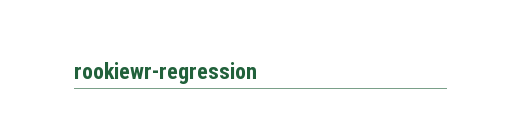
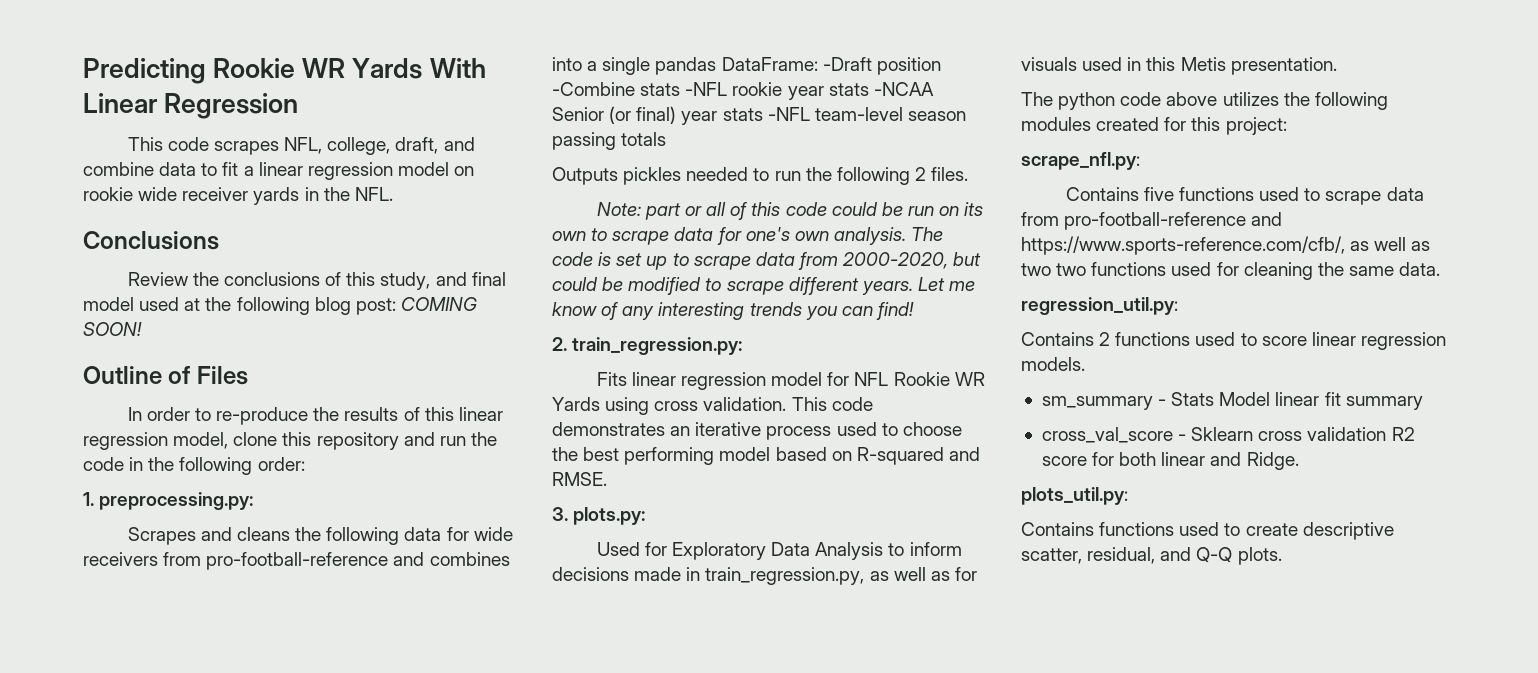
[74,62,257,84] rookiewr-regression -> [83,58,486,84] [83,93,299,119] [127,137,475,155] [83,162,475,180] [83,187,393,205] [83,231,219,250] [127,272,506,290] [83,297,477,315] [83,322,142,336] [83,366,248,385] [127,407,503,425] [83,432,497,450] [83,457,305,475] [83,492,254,510] [127,527,513,545] [83,552,510,570] [552,57,941,75] [552,82,934,100] [552,106,966,125] [552,132,667,150] [552,167,969,185] [596,202,984,220] [552,227,944,245] [552,252,982,270] [552,277,976,295] [552,302,914,320] [552,337,743,355] [596,372,985,390] [552,397,873,415] [552,422,962,440] [552,447,980,465] [552,472,607,486] [552,507,646,525] [596,542,962,560] [552,567,977,585] [1021,57,1337,75] [1021,92,1388,110] [1021,117,1287,135] [1021,152,1140,170] [1065,187,1424,205] [1021,212,1283,230] [1021,236,1431,255] [1021,262,1441,280] [1021,297,1178,315] [1021,332,1446,350] [1021,357,1085,371] [1041,392,1423,410] [1041,427,1415,443] [1041,452,1299,470] [1021,487,1128,505] [1021,522,1394,540] [1021,547,1282,565] Predicting Rookie WR Yards With Linear Regression // This code scrapes NFL, college, draft, and combine data to fit a linear regression model on rookie wide receiver yards in the NFL. // Conclusions // Review the conclusions of this study, and final model used at the following blog post: COMING SOON! // Outline of Files // In order to re-produce the results of this linear regression model, clone this repository and run the code in the following order: // 1. preprocessing.py: // Scrapes and cleans the following data for wide receivers from pro-football-reference and combines into a single pandas DataFrame: -Draft position -Combine stats -NFL rookie year stats -NCAA Senior (or final) year stats -NFL team-level season passing totals // Outputs pickles needed to run the following 2 files. // Note: part or all of this code could be run on its own to scrape data for one's own analysis. The code is set up to scrape data from 2000-2020, but could be modified to scrape different years. Let me know of any interesting trends you can find! // 2. train_regression.py: // Fits linear regression model for NFL Rookie WR Yards using cross validation. This code demonstrates an iterative process used to choose the best performing model based on R-squared and RMSE. // 3. plots.py: // Used for Exploratory Data Analysis to inform decisions made in train_regression.py, as well as for visuals used in this Metis presentation. // The python code above utilizes the following modules created for this project: // scrape_nfl.py: // Contains five functions used to scrape data from pro-football-reference and https://www.sports-reference.com/cfb/, as well as two two functions used for cleaning the same data. // regression_util.py: // Contains 2 functions used to score linear regression models. // sm_summary - Stats Model linear fit summary // cross_val_score - Sklearn cross validation R2 score for both linear and Ridge. // plots_util.py: // Contains functions used to create descriptive scatter, residual, and Q-Q plots.

